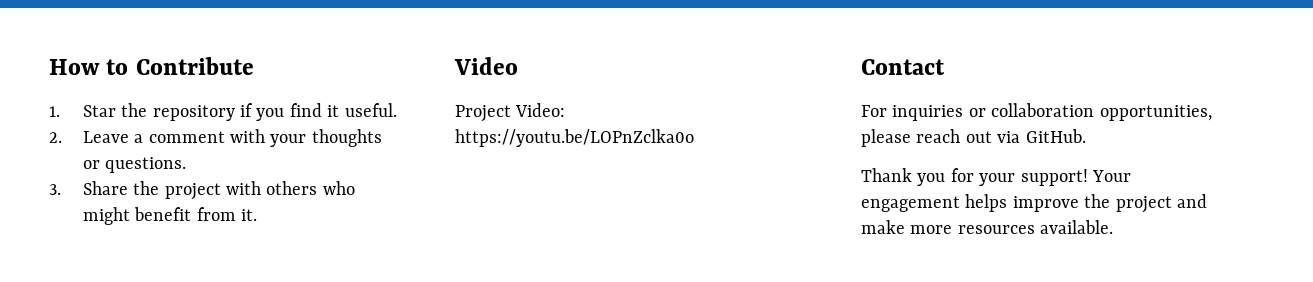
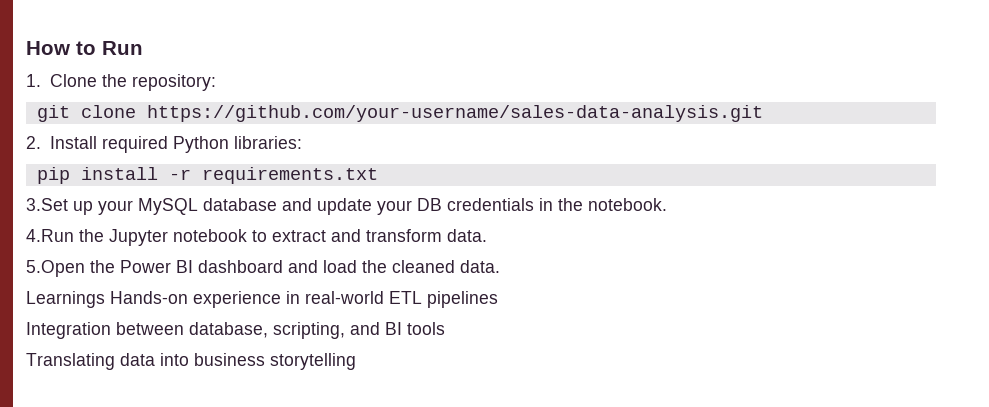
[135,57,254,75] Contribute -> [102,41,143,55] Run
[82,103,397,121] [49,129,382,147] [82,157,187,173] [49,181,355,200] [82,207,257,225] [454,57,518,75] [455,103,566,122] [455,129,694,147] [861,59,945,75] [861,103,1212,121] [861,129,1086,147] [861,168,1131,186] [861,194,1207,213] [861,220,1114,234] Star the repository if you find it useful. // 2. Leave a comment with your thoughts or questions. // 3. Share the project with others who might benefit from it. // Video // Project Video: https://youtu.be/LOPnZclka0o // Contact // For inquiries or collaboration opportunities, please reach out via GitHub. // Thank you for your support! Your engagement helps improve the project and make more resources available. -> [49,74,216,91] [36,105,763,122] [26,136,302,153] [36,167,378,184] [26,198,667,215] [26,229,487,246] [26,260,500,277] [26,291,498,308] [26,322,445,339] [26,353,356,370] Clone the repository: // git clone https://github.com/your-username/sales-data-analysis.git // 2. Install required Python libraries: // pip install -r requirements.txt // 3.Set up your MySQL database and update your DB credentials in the notebook. // 4.Run the Jupyter notebook to extract and transform data. // 5.Open the Power BI dashboard and load the cleaned data. // Learnings Hands-on experience in real-world ETL pipelines // Integration between database, scripting, and BI tools // Translating data into business storytelling

